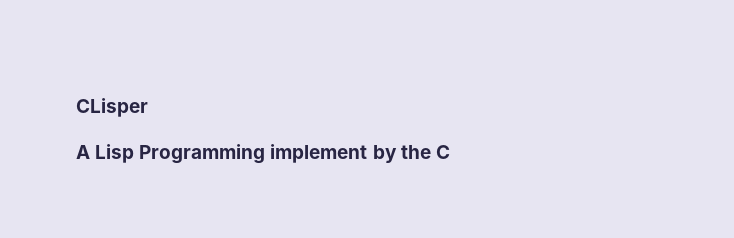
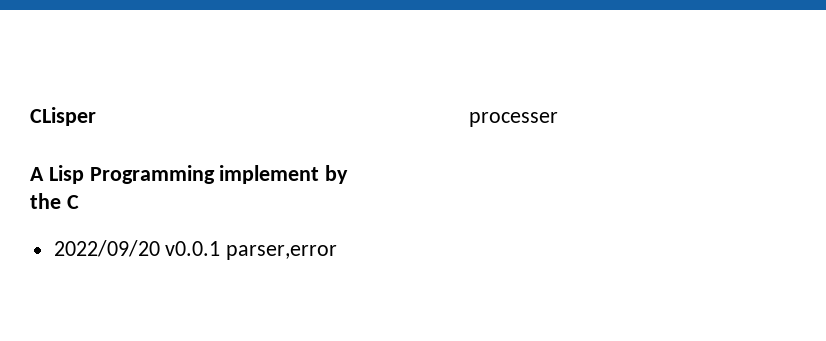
(450, 152) none -> [53,240,338,260] [468,112,558,127] // 2022/09/20 v0.0.1 parser,error processer

